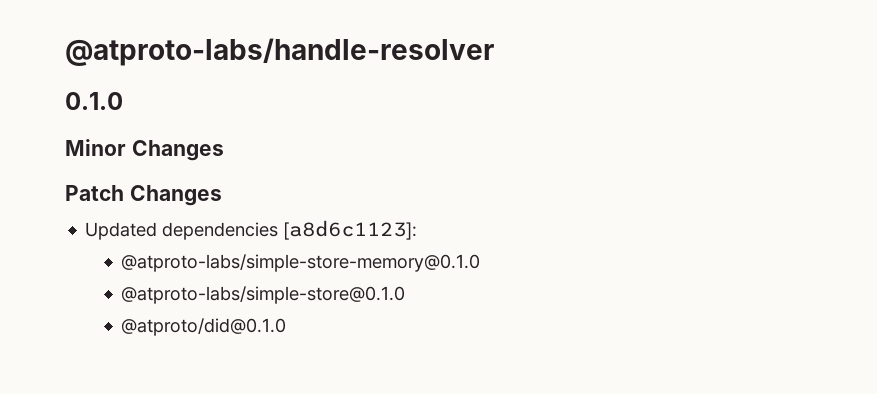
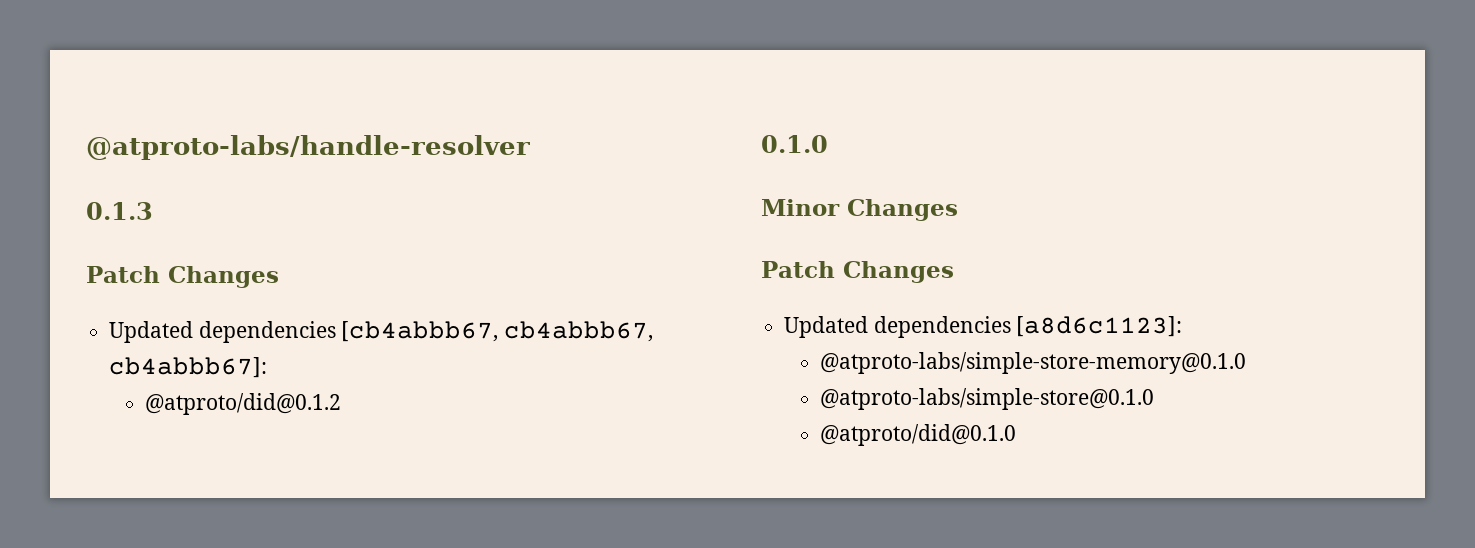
(494, 52) none -> [86,202,153,220] [86,266,279,288] [109,321,654,343] [109,357,268,378] [144,393,341,415] // 0.1.3 // Patch Changes // Updated dependencies [cb4abbb67, cb4abbb67, cb4abbb67]: // @atproto/did@0.1.2

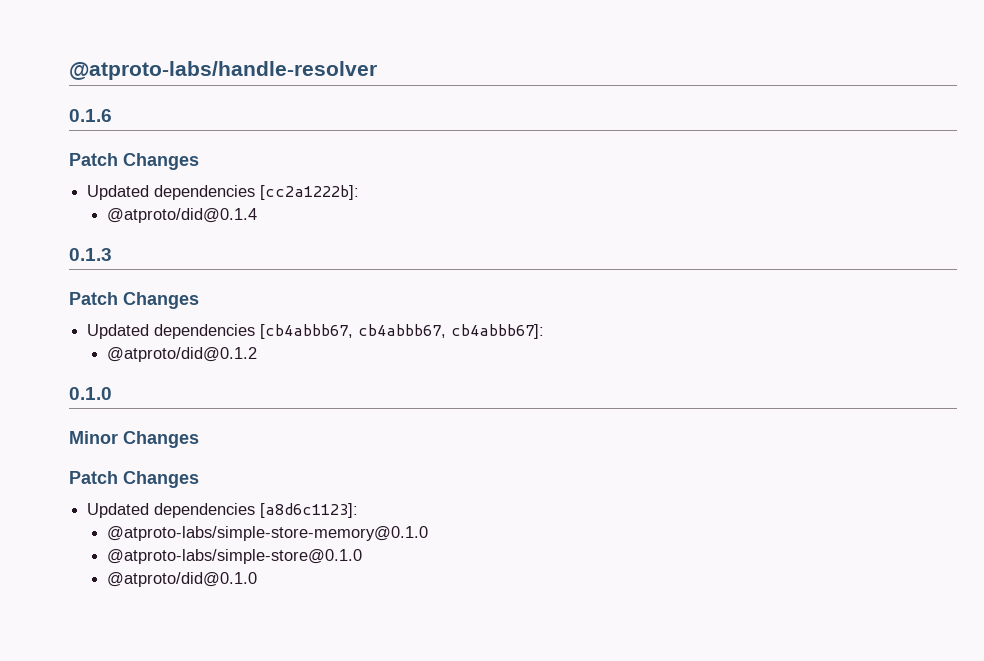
(530, 147) none -> [69,109,112,122] [69,153,199,170] [87,185,360,200] [106,208,257,223] // 0.1.6 // Patch Changes // Updated dependencies [cc2a1222b]: // @atproto/did@0.1.4

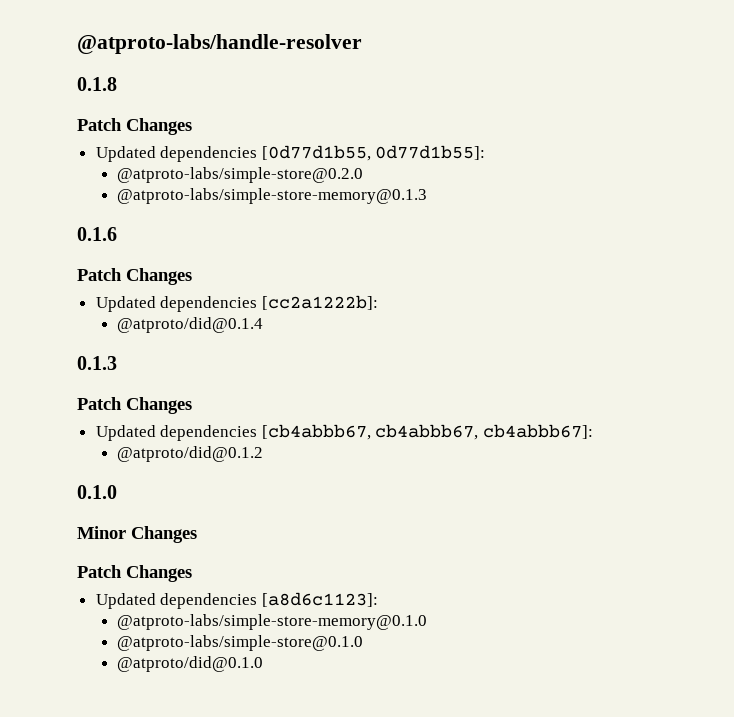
(377, 70) none -> [77,77,117,91] [77,118,192,135] [95,145,486,162] [117,167,364,183] [117,188,428,204] // 0.1.8 // Patch Changes // Updated dependencies [0d77d1b55, 0d77d1b55]: // @atproto-labs/simple-store@0.2.0 // @atproto-labs/simple-store-memory@0.1.3

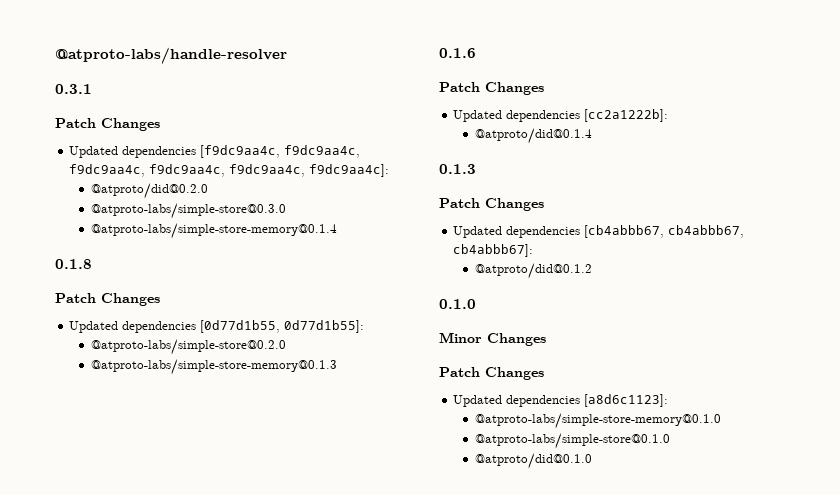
(362, 44) none -> [55,84,92,94] [55,118,160,131] [69,145,361,158] [69,164,390,177] [90,183,208,199] [90,203,286,219] [90,223,337,239] // 0.3.1 // Patch Changes // Updated dependencies [f9dc9aa4c, f9dc9aa4c, f9dc9aa4c, f9dc9aa4c, f9dc9aa4c, f9dc9aa4c]: // @atproto/did@0.2.0 // @atproto-labs/simple-store@0.3.0 // @atproto-labs/simple-store-memory@0.1.4

